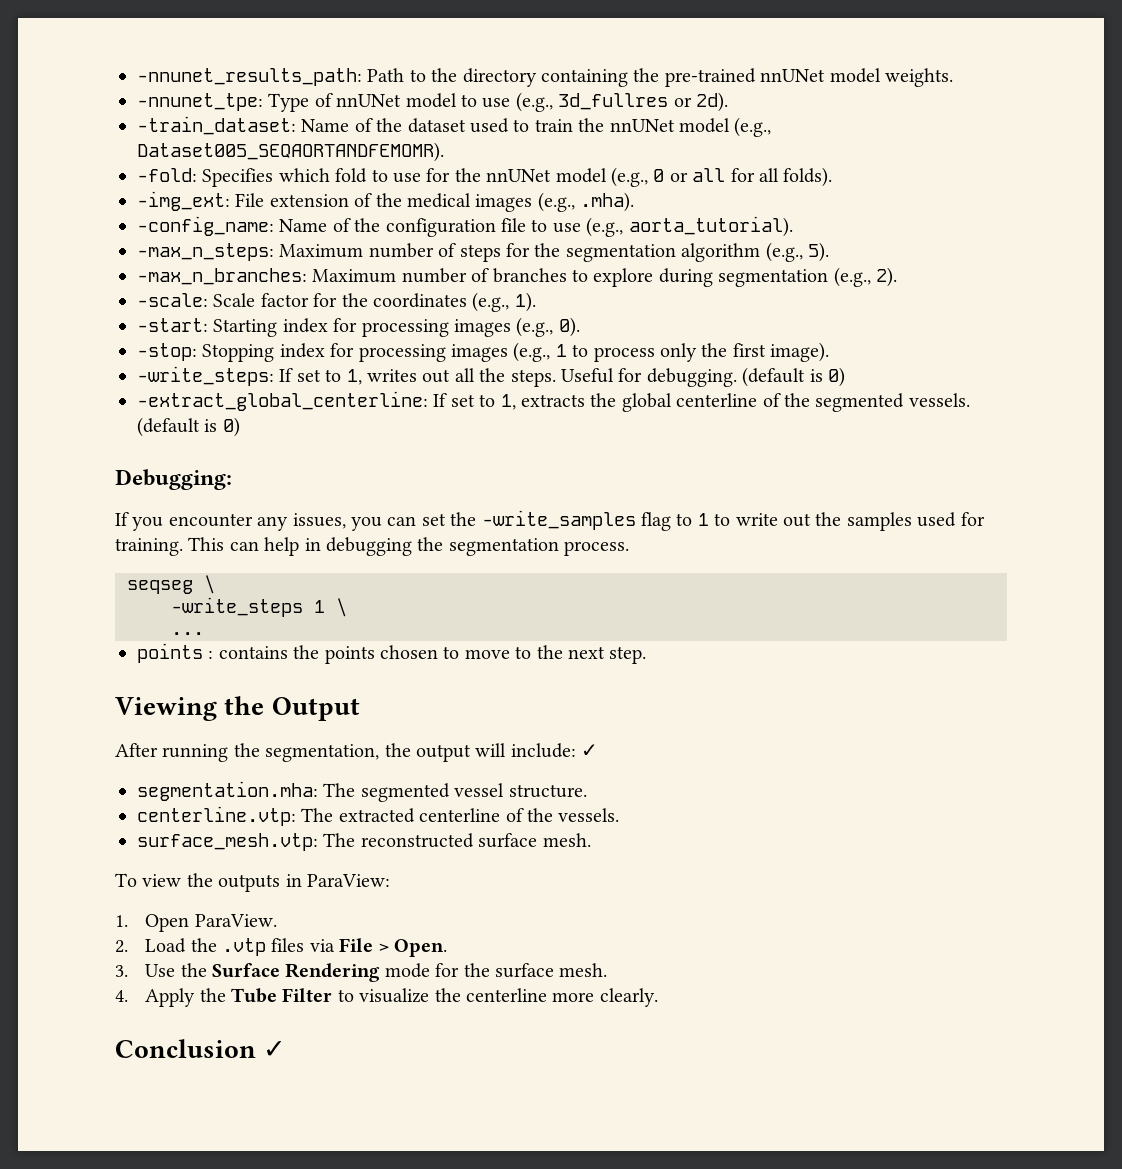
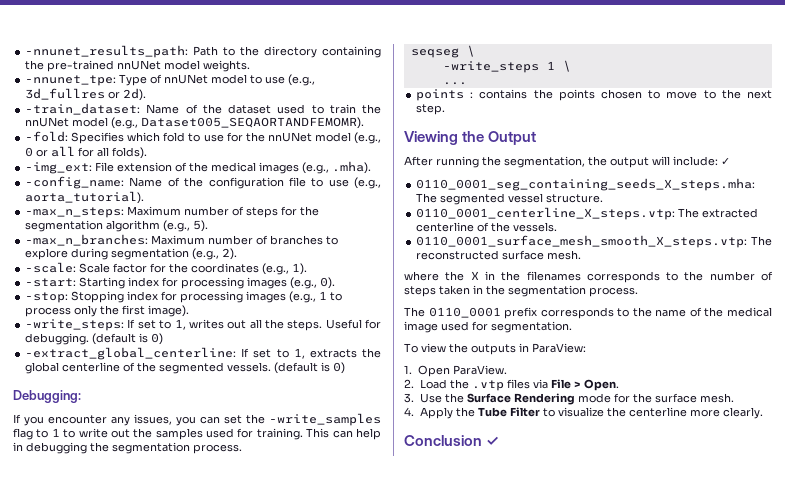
[137,781,318,801] segmentation.mha: -> [416,178,756,191] 0110_0001_seg_containing_seeds_X_steps.mha:
[137,806,296,826] centerline.vtp: -> [416,207,676,220] 0110_0001_centerline_X_steps.vtp:
[137,833,318,851] surface_mesh.vtp: -> [416,235,748,248] 0110_0001_surface_mesh_smooth_X_steps.vtp:
(591, 840) none -> [404,271,773,283] [404,285,638,297] [404,307,772,319] [404,321,572,333] // where the X in the filenames corresponds to the number of steps taken in the segmentation process. // The 0110_0001 prefix corresponds to the name of the medical image used for segmentation.

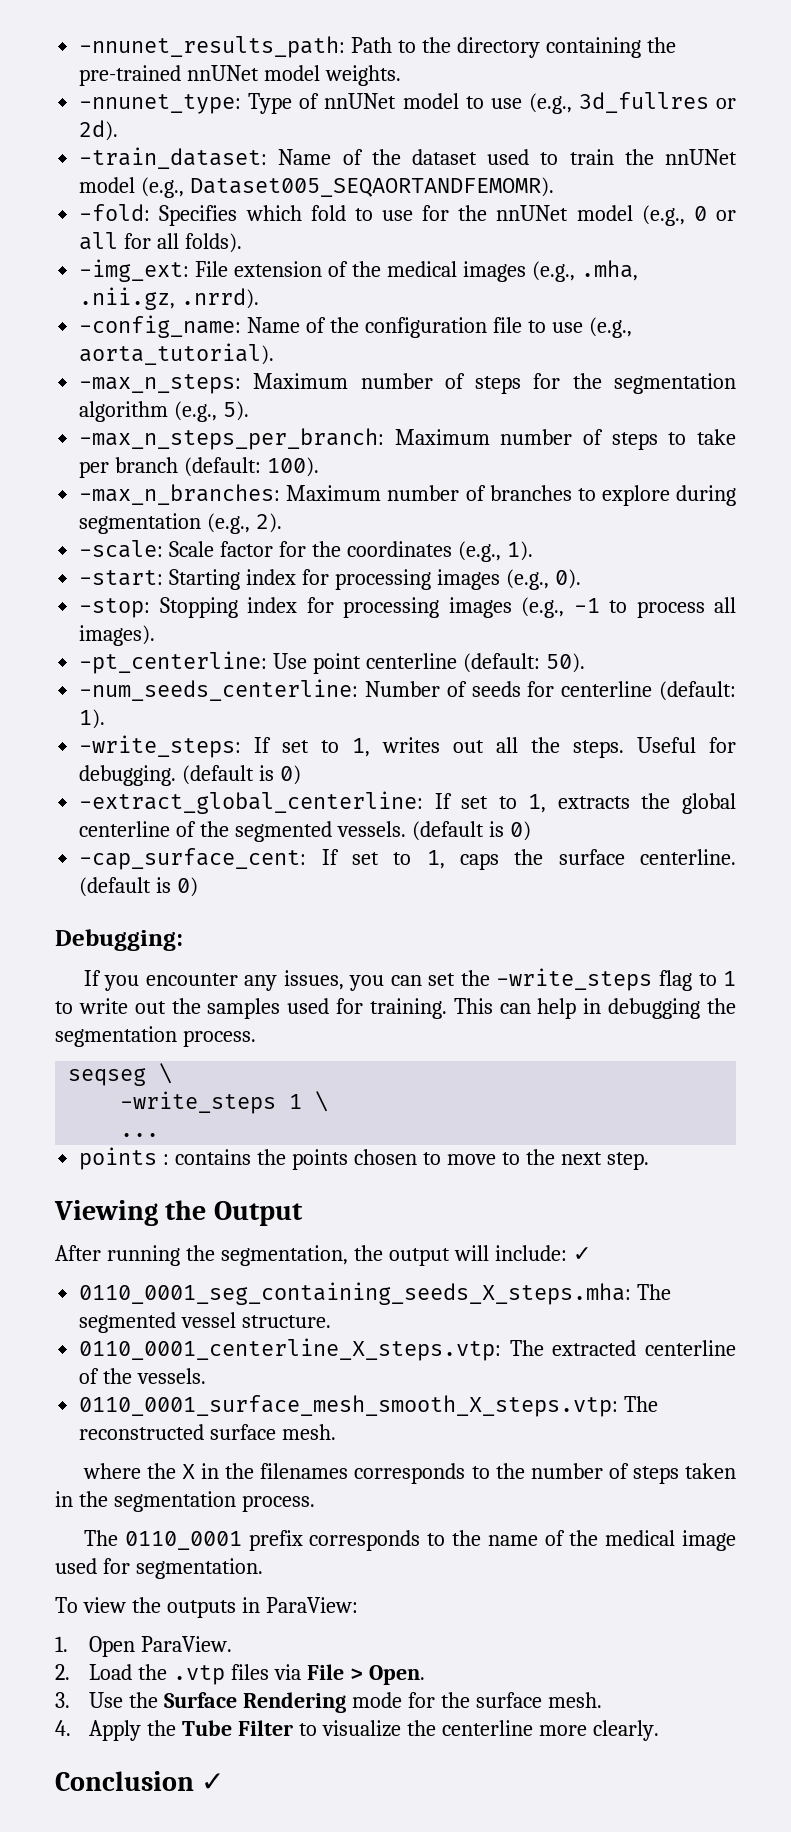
[25,75,117,86] -nnunet_tpe: -> [79,94,242,114] -nnunet_type:
[332,161,372,174] .mha). -> [580,260,638,281] [79,287,260,310] .mha, .nii.gz, .nrrd).
(209, 226) none -> [79,428,736,450] [79,457,320,478] // -max_n_steps_per_branch: Maximum number of steps to take per branch (default: 100).
[319,291,328,300] 1 -> [573,598,600,613] -1
[74,305,190,317] only the first image). -> [714,597,737,613] [79,625,156,646] [79,651,585,674] [79,679,736,701] [79,709,106,729] all images). // -pt_centerline: Use point centerline (default: 50). // -num_seeds_centerline: Number of seeds for centerline (default: 1).
(346, 368) none -> [79,848,737,870] [79,877,199,897] // -cap_surface_cent: If set to 1, caps the surface centerline. (default is 0)
[269,413,381,426] -write_samples -> [496,968,653,991] -write_steps

